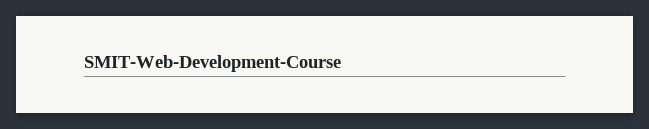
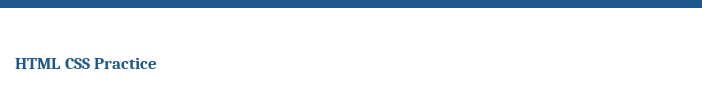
[84,55,341,72] SMIT-Web-Development-Course -> [15,57,158,69] HTML CSS Practice

